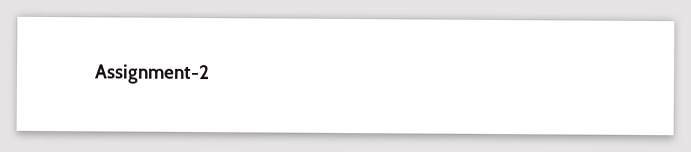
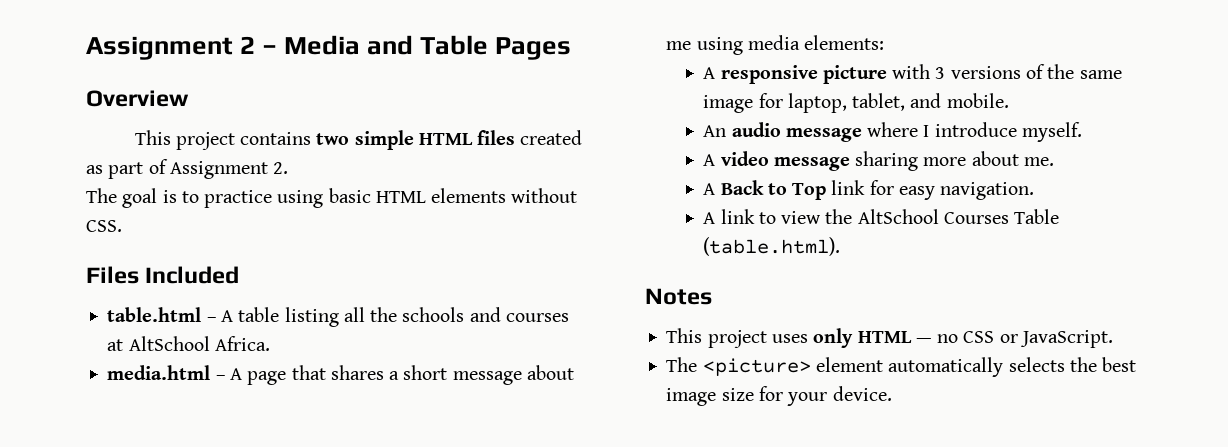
[94,64,210,85] Assignment-2 -> [86,35,572,60] [86,90,189,107] [134,130,583,150] [86,159,289,179] [86,188,578,208] [86,220,122,232] [86,266,240,284] [107,307,569,327] [107,336,270,351] [107,365,574,385] [666,35,885,55] [703,64,1122,84] [703,93,1009,113] [703,122,1083,142] [703,151,1055,171] [703,180,1035,200] [703,209,1060,224] [703,237,841,256] [645,288,712,305] [666,328,1113,348] [666,357,1137,377] [666,386,892,406] Assignment 2 – Media and Table Pages // Overview // This project contains two simple HTML files created as part of Assignment 2. // The goal is to practice using basic HTML elements without CSS. // Files Included // table.html – A table listing all the schools and courses at AltSchool Africa. // media.html – A page that shares a short message about me using media elements: // A responsive picture with 3 versions of the same image for laptop, tablet, and mobile. // An audio message where I introduce myself. // A video message sharing more about me. // A Back to Top link for easy navigation. // A link to view the AltSchool Courses Table (table.html). // Notes // This project uses only HTML — no CSS or JavaScript. // The <picture> element automatically selects the best image size for your device.

